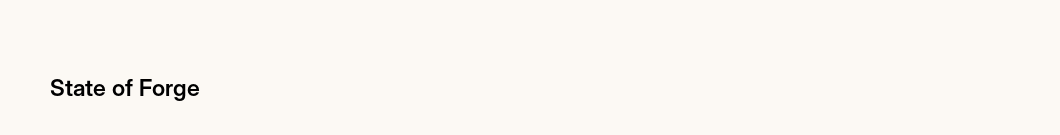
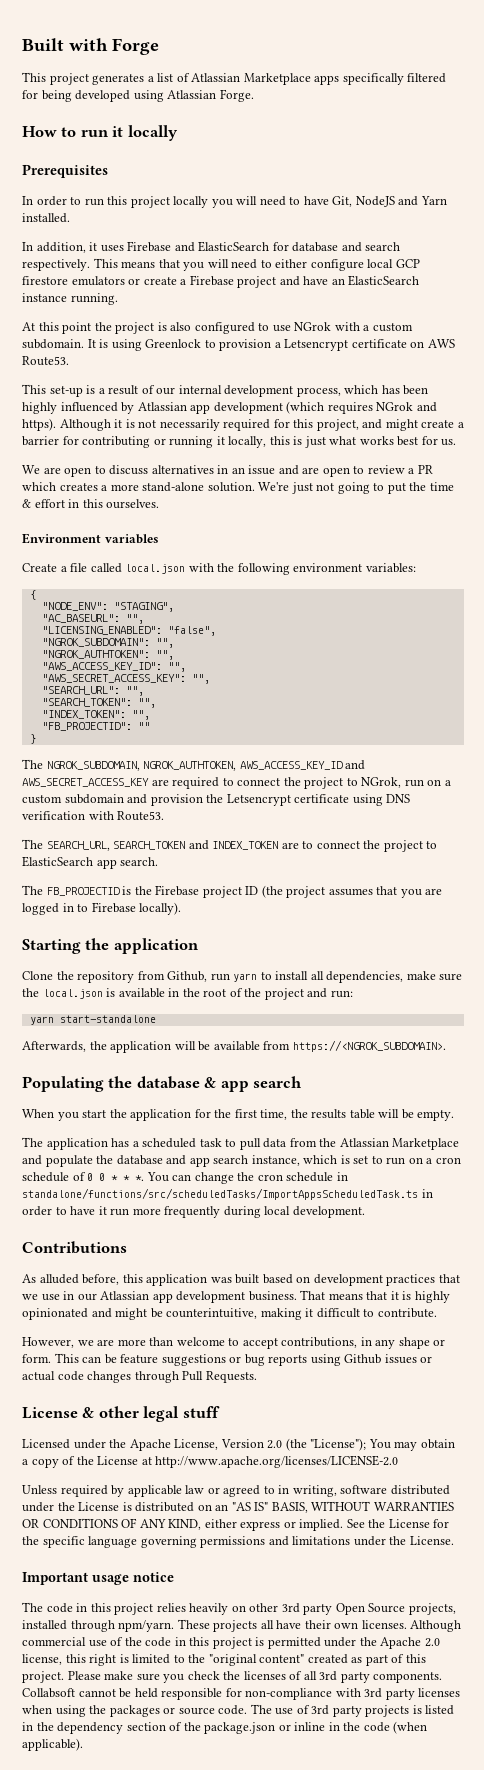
[50,79,201,101] State of Forge -> [22,38,159,55] [22,72,447,85] [22,89,254,102] [22,125,178,141] [22,164,108,178] [22,196,447,208] [22,213,70,223] [22,241,401,253] [22,258,420,271] [22,275,420,288] [22,293,118,305] [22,322,413,334] [22,339,455,351] [22,356,69,366] [22,384,429,397] [22,401,437,414] [22,418,464,431] [22,436,457,448] [22,465,433,477] [22,482,454,494] [22,499,160,509] [22,533,159,544] [22,563,416,575] [29,590,36,600] [41,602,174,612] [41,614,144,624] [41,626,216,636] [41,638,174,648] [41,650,174,660] [41,662,186,672] [41,674,210,684] [41,686,144,696] [41,698,156,708] [41,710,150,720] [41,722,150,731] [29,734,36,744] [22,759,366,771] [22,777,451,789] [22,794,411,806] [22,811,165,821] [22,839,438,852] [22,856,159,869] [22,885,443,898] [22,902,182,915] [22,938,199,954] [22,971,463,983] [22,988,353,1000] [29,1015,156,1025] [22,1040,446,1053] [22,1076,303,1092] [22,1109,455,1121] [22,1137,460,1150] [22,1155,461,1167] [22,1172,348,1184] [22,1188,433,1200] [22,1206,365,1218] [22,1241,127,1254] [22,1274,460,1286] [22,1290,450,1303] [22,1308,437,1320] [22,1337,446,1349] [22,1353,433,1366] [22,1371,257,1383] [22,1406,220,1422] [22,1438,455,1451] [22,1455,399,1468] [22,1485,450,1497] [22,1501,454,1513] [22,1518,450,1531] [22,1536,454,1548] [22,1572,174,1585] [22,1602,456,1615] [22,1619,462,1632] [22,1637,440,1649] [22,1654,426,1666] [22,1671,443,1683] [22,1688,461,1700] [22,1704,455,1717] [22,1721,428,1734] [22,1738,83,1751] Built with Forge // This project generates a list of Atlassian Marketplace apps specifically filtered for being developed using Atlassian Forge. // How to run it locally // Prerequisites // In order to run this project locally you will need to have Git, NodeJS and Yarn installed. // In addition, it uses Firebase and ElasticSearch for database and search respectively. This means that you will need to either configure local GCP firestore emulators or create a Firebase project and have an ElasticSearch instance running. // At this point the project is also configured to use NGrok with a custom subdomain. It is using Greenlock to provision a Letsencrypt certificate on AWS Route53. // This set-up is a result of our internal development process, which has been highly influenced by Atlassian app development (which requires NGrok and https). Although it is not necessarily required for this project, and might create a barrier for contributing or running it locally, this is just what works best for us. // We are open to discuss alternatives in an issue and are open to review a PR which creates a more stand-alone solution. We're just not going to put the time & effort in this ourselves. // Environment variables // Create a file called local.json with the following environment variables: // { // "NODE_ENV": "STAGING", // "AC_BASEURL": "", // "LICENSING_ENABLED": "false", // "NGROK_SUBDOMAIN": "", // "NGROK_AUTHTOKEN": "", // "AWS_ACCESS_KEY_ID": "", // "AWS_SECRET_ACCESS_KEY": "", // "SEARCH_URL": "", // "SEARCH_TOKEN": "", // "INDEX_TOKEN": "", // "FB_PROJECTID": "" // } // The NGROK_SUBDOMAIN, NGROK_AUTHTOKEN, AWS_ACCESS_KEY_ID and AWS_SECRET_ACCESS_KEY are required to connect the project to NGrok, run on a custom subdomain and provision the Letsencrypt certificate using DNS verification with Route53. // The SEARCH_URL, SEARCH_TOKEN and INDEX_TOKEN are to connect the project to ElasticSearch app search. // The FB_PROJECTID is the Firebase project ID (the project assumes that you are logged in to Firebase locally). // Starting the application // Clone the repository from Github, run yarn to install all dependencies, make sure the local.json is available in the root of the project and run: // yarn start-standalone // Afterwards, the application will be available from https://<NGROK_SUBDOMAIN>. // Populating the database & app search // When you start the application for the first time, the results table will be empty. // The application has a scheduled task to pull data from the Atlassian Marketplace and populate the database and app search instance, which is set to run on a cron schedule of 0 0 * * *. You can change the cron schedule in standalone/functions/src/scheduledTasks/ImportAppsScheduledTask.ts in order to have it run more frequently during local development. // Contributions // As alluded before, this application was built based on development practices that we use in our Atlassian app development business. That means that it is highly opinionated and might be counterintuitive, making it difficult to contribute. // However, we are more than welcome to accept contributions, in any shape or form. This can be feature suggestions or bug reports using Github issues or actual code changes through Pull Requests. // License & other legal stuff // Licensed under the Apache License, Version 2.0 (the "License"); You may obtain a copy of the License at http://www.apache.org/licenses/LICENSE-2.0 // Unless required by applicable law or agreed to in writing, software distributed under the License is distributed on an "AS IS" BASIS, WITHOUT WARRANTIES OR CONDITIONS OF ANY KIND, either express or implied. See the License for the specific language governing permissions and limitations under the License. // Important usage notice // The code in this project relies heavily on other 3rd party Open Source projects, installed through npm/yarn. These projects all have their own licenses. Although commercial use of the code in this project is permitted under the Apache 2.0 license, this right is limited to the "original content" created as part of this project. Please make sure you check the licenses of all 3rd party components. Collabsoft cannot be held responsible for non-compliance with 3rd party licenses when using the packages or source code. The use of 3rd party projects is listed in the dependency section of the package.json or inline in the code (when applicable).

